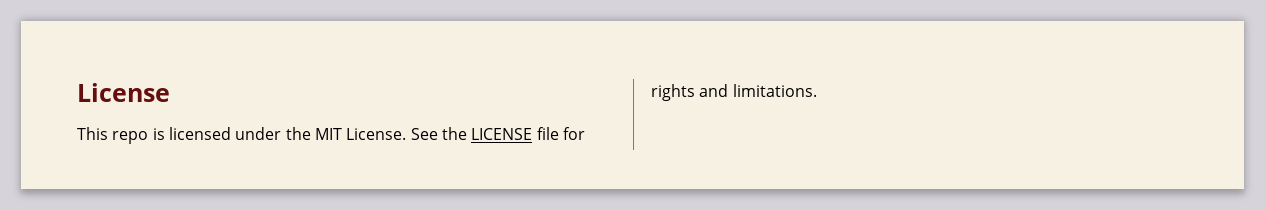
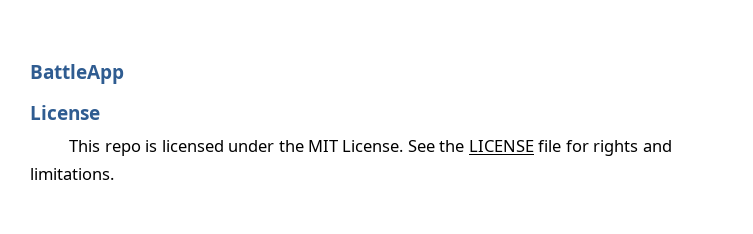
(77, 92) none -> [30,64,124,84] BattleApp //

